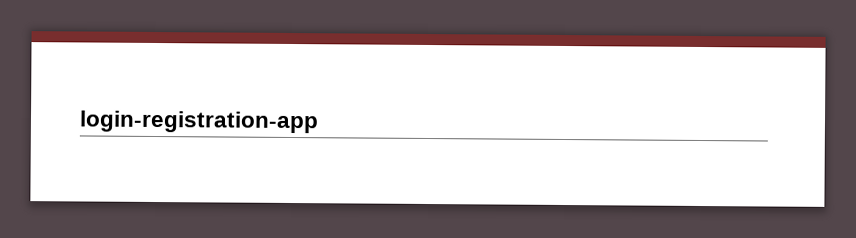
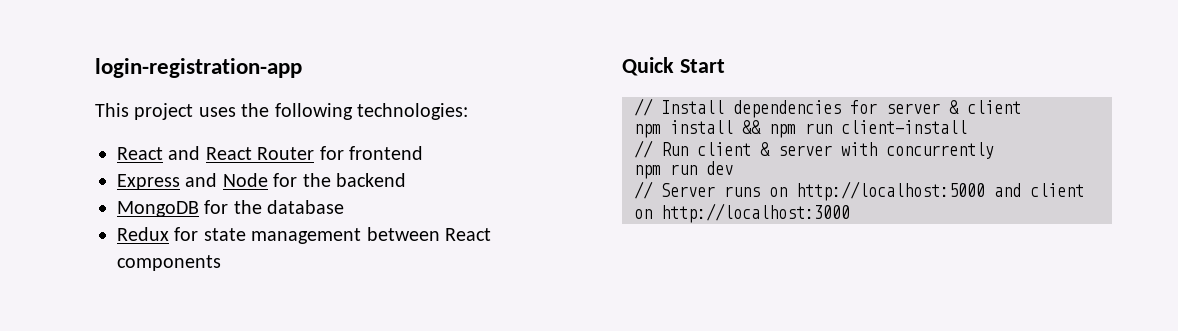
(319, 122) none -> [95,103,468,120] [117,146,423,160] [117,173,406,190] [117,200,345,217] [117,227,491,244] [117,255,221,271] [622,57,725,76] [634,98,1021,118] [634,120,967,138] [634,140,994,159] [634,161,733,179] [634,181,1084,201] [634,203,850,223] // This project uses the following technologies: // React and React Router for frontend // Express and Node for the backend // MongoDB for the database // Redux for state management between React components // Quick Start // // Install dependencies for server & client // npm install && npm run client-install // // Run client & server with concurrently // npm run dev // // Server runs on http://localhost:5000 and client on http://localhost:3000

